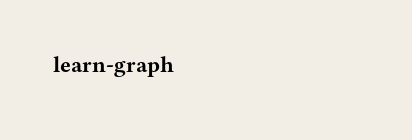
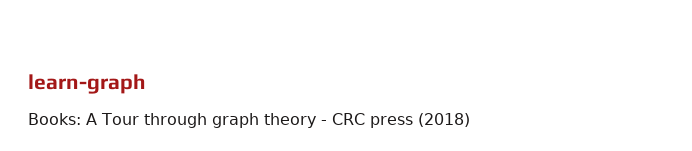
(174, 66) none -> [28,113,470,128] // Books: A Tour through graph theory - CRC press (2018)

